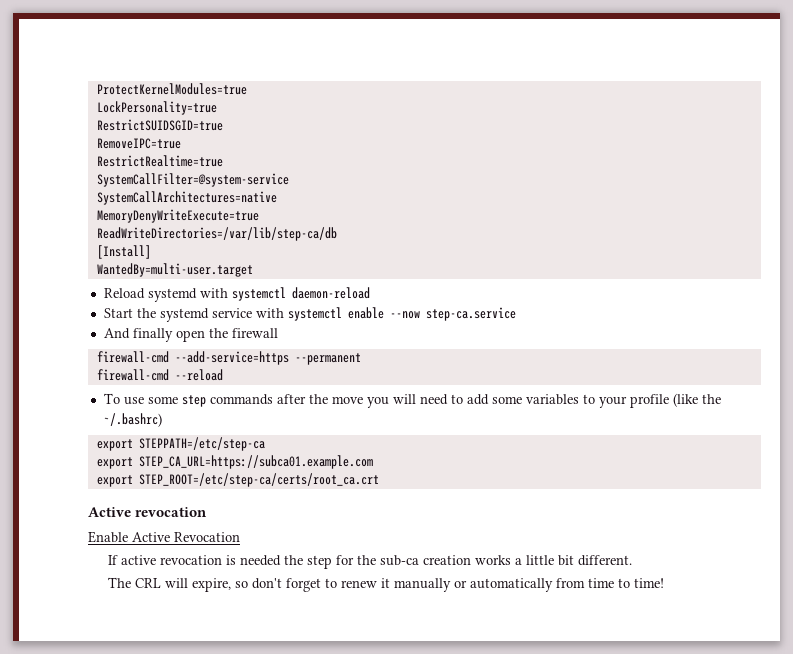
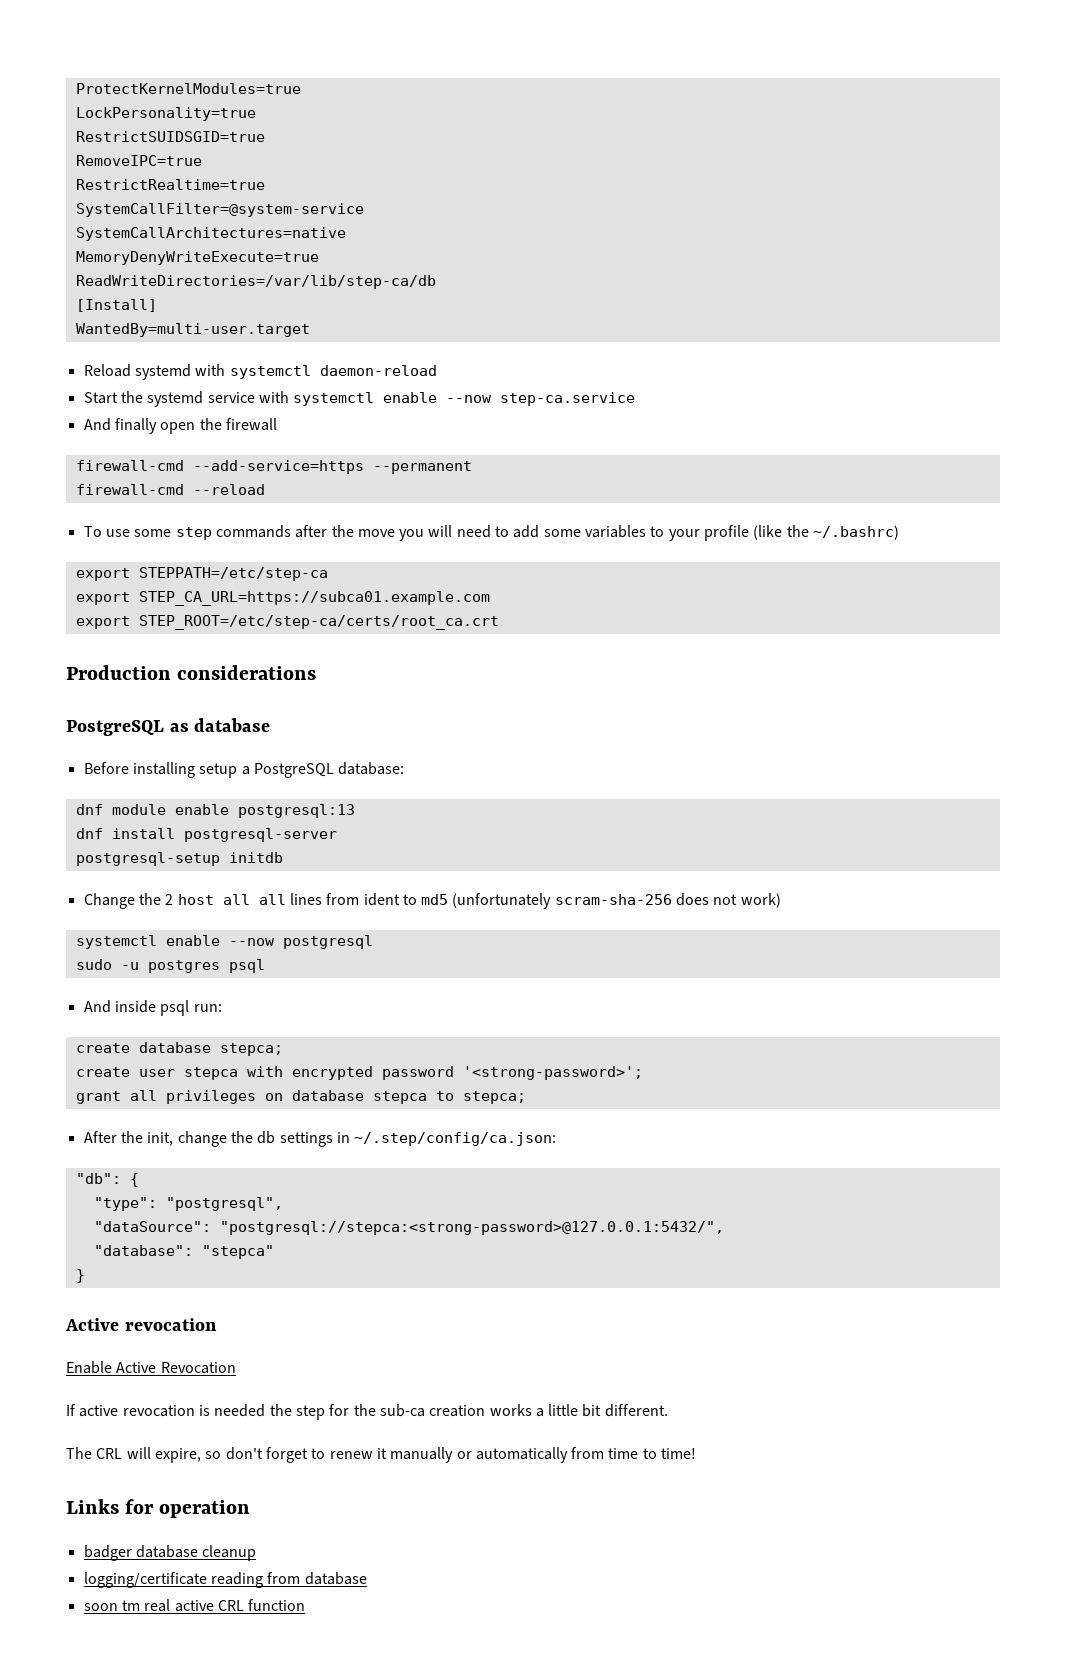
(379, 480) none -> [66,665,317,680] [66,718,271,736] [83,762,405,778] [75,804,355,818] [75,828,337,842] [75,852,283,866] [83,893,781,909] [75,935,373,949] [75,959,265,973] [83,1000,222,1016] [75,1042,283,1056] [75,1066,643,1080] [75,1090,526,1104] [83,1131,557,1147] [75,1173,139,1187] [93,1197,283,1211] [93,1221,724,1235] [93,1245,274,1259] [75,1269,85,1283] // Production considerations // PostgreSQL as database // Before installing setup a PostgreSQL database: // dnf module enable postgresql:13 // dnf install postgresql-server // postgresql-setup initdb // Change the 2 host all all lines from ident to md5 (unfortunately scram-sha-256 does not work) // systemctl enable --now postgresql // sudo -u postgres psql // And inside psql run: // create database stepca; // create user stepca with encrypted password '<strong-password>'; // grant all privileges on database stepca to stepca; // After the init, change the db settings in ~/.step/config/ca.json: // "db": { // "type": "postgresql", // "dataSource": "postgresql://stepca:<strong-password>@127.0.0.1:5432/", // "database": "stepca" // }
(664, 583) none -> [66,1499,251,1518] [83,1545,257,1561] [83,1572,367,1588] [83,1599,306,1612] // Links for operation // badger database cleanup // logging/certificate reading from database // soon tm real active CRL function

